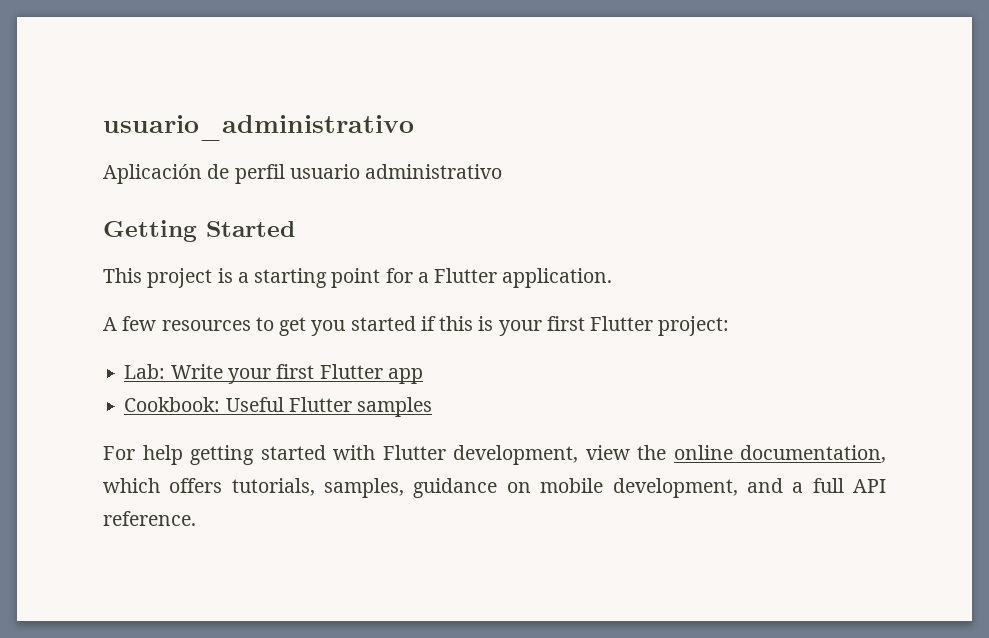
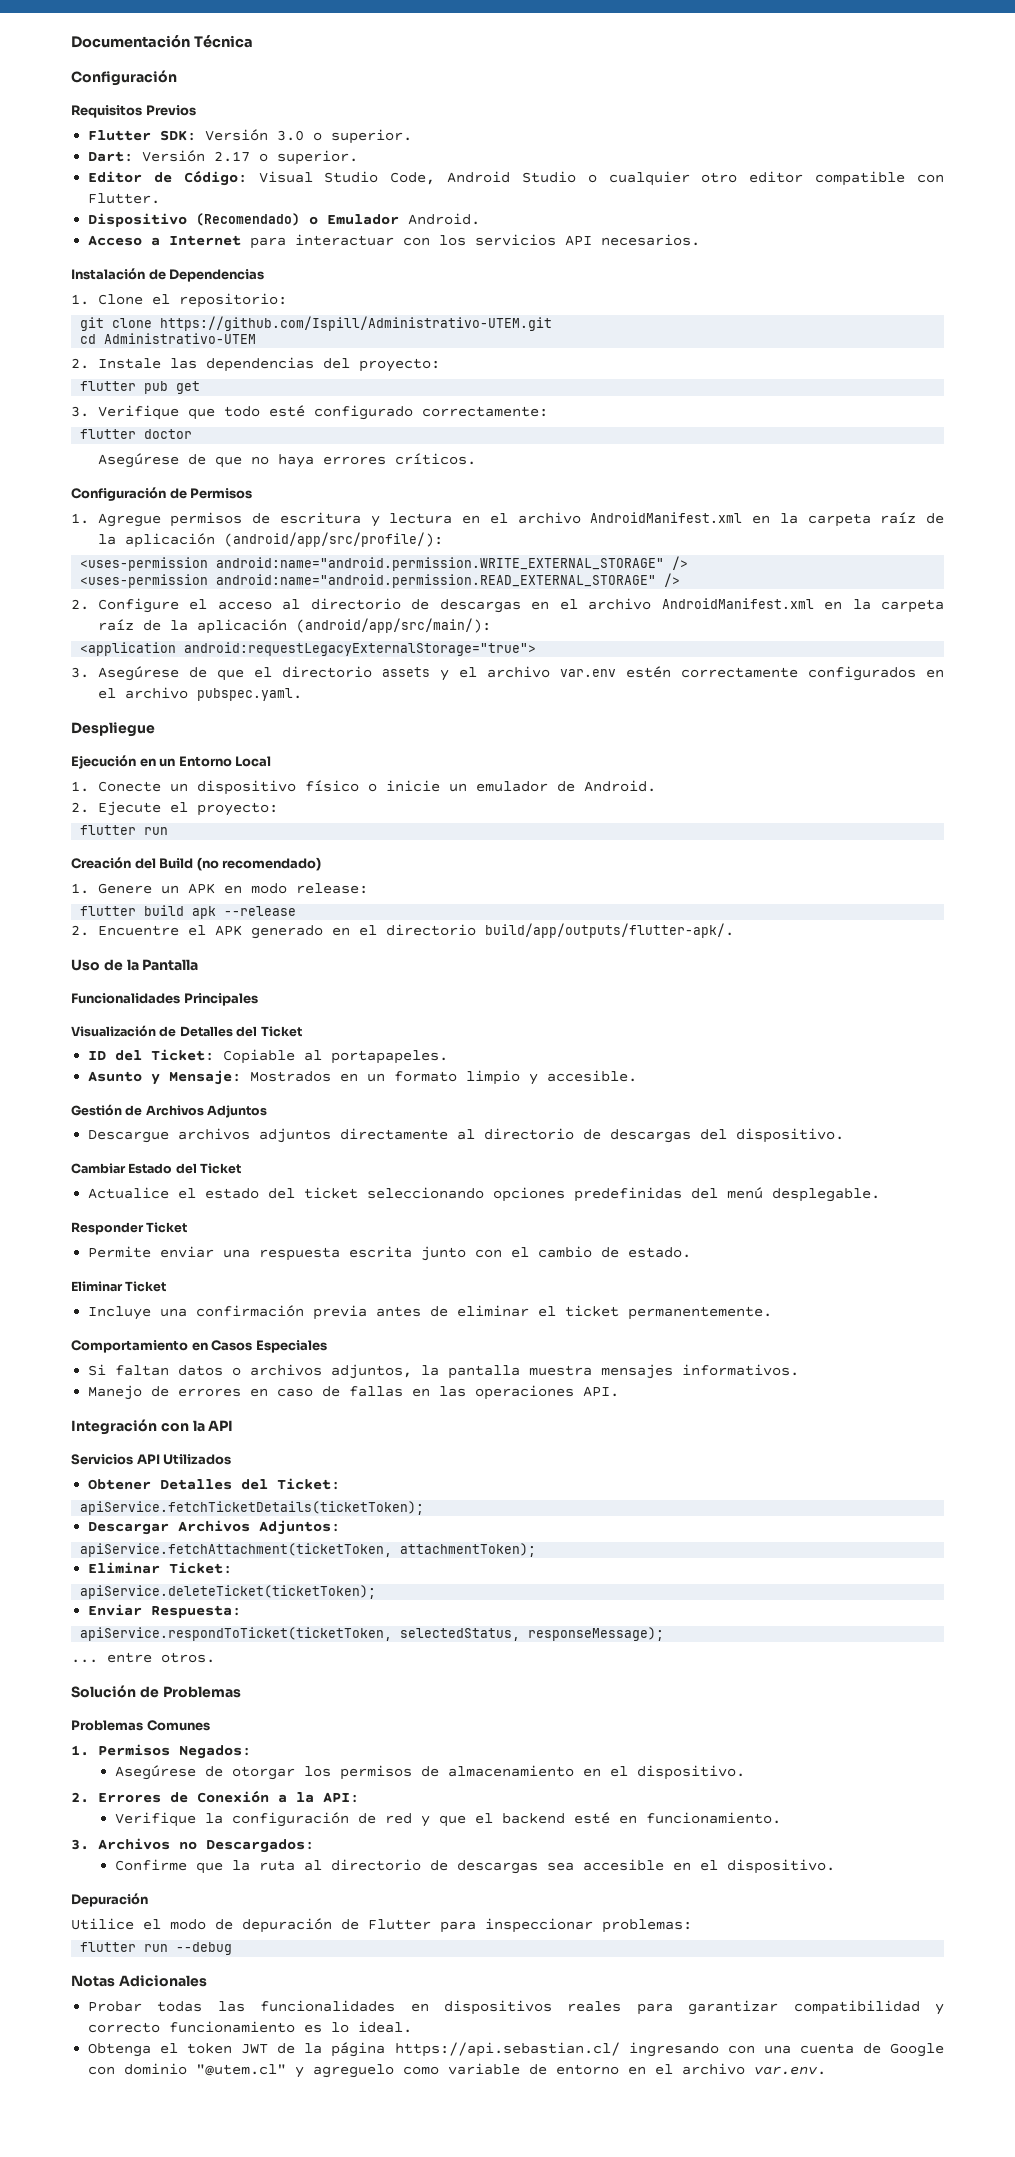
[103,115,414,141] [103,164,503,184] [103,220,295,242] [103,268,613,288] [103,316,730,336] [124,364,423,384] [124,397,433,417] [103,445,886,465] [103,478,887,498] [103,511,196,526] usuario_administrativo // Aplicación de perfil usuario administrativo // Getting Started // This project is a starting point for a Flutter application. // A few resources to get you started if this is your first Flutter project: // Lab: Write your first Flutter app // Cookbook: Useful Flutter samples // For help getting started with Flutter development, view the online documentation, which offers tutorials, samples, guidance on mobile development, and a full API reference. -> [71,35,253,48] [71,70,177,86] [71,105,196,118] [88,129,413,144] [88,150,359,165] [88,170,945,186] [88,193,161,204] [88,213,481,227] [88,234,701,249] [71,268,265,282] [71,293,287,308] [80,316,553,331] [80,333,257,344] [71,357,440,372] [80,381,201,394] [71,405,548,420] [80,429,193,439] [97,453,476,468] [71,487,253,501] [71,512,944,527] [97,532,443,548] [80,556,689,571] [80,573,681,588] [71,598,945,613] [97,618,491,634] [80,642,537,656] [71,666,944,681] [97,687,302,701] [71,722,155,737] [71,755,272,769] [71,780,656,795] [71,801,278,816] [80,825,169,835] [71,857,322,871] [71,883,368,894] [80,905,297,919] [71,923,734,939] [71,959,199,971] [71,993,258,1006] [71,1025,302,1037] [88,1049,449,1064] [88,1070,638,1085] [71,1104,268,1118] [88,1128,845,1143] [71,1163,242,1174] [88,1187,881,1202] [71,1222,188,1235] [88,1246,692,1261] [71,1281,167,1292] [88,1305,773,1320] [71,1340,327,1353] [88,1364,800,1379] [88,1385,620,1400] [71,1419,234,1435] [71,1454,232,1465] [88,1478,341,1490] [80,1501,425,1515] [88,1520,341,1535] [80,1543,537,1557] [88,1562,233,1574] [80,1585,377,1599] [88,1604,242,1618] [80,1627,665,1641] [71,1652,215,1663] [71,1685,241,1698] [71,1720,210,1731] [71,1744,251,1759] [114,1765,745,1780] [71,1790,359,1803] [114,1812,781,1827] [71,1838,314,1853] [114,1859,835,1874] [71,1893,148,1907] [71,1918,692,1933] [80,1942,233,1955] [71,1975,207,1987] [88,2000,944,2015] [88,2021,413,2033] [88,2042,944,2057] [88,2063,827,2078] Documentación Técnica // Configuración // Requisitos Previos // Flutter SDK: Versión 3.0 o superior. // Dart: Versión 2.17 o superior. // Editor de Código: Visual Studio Code, Android Studio o cualquier otro editor compatible con Flutter. // Dispositivo (Recomendado) o Emulador Android. // Acceso a Internet para interactuar con los servicios API necesarios. // Instalación de Dependencias // 1. Clone el repositorio: // git clone https://github.com/Ispill/Administrativo-UTEM.git // cd Administrativo-UTEM // 2. Instale las dependencias del proyecto: // flutter pub get // 3. Verifique que todo esté configurado correctamente: // flutter doctor // Asegúrese de que no haya errores críticos. // Configuración de Permisos // 1. Agregue permisos de escritura y lectura en el archivo AndroidManifest.xml en la carpeta raíz de la aplicación (android/app/src/profile/): // <uses-permission android:name="android.permission.WRITE_EXTERNAL_STORAGE" /> // <uses-permission android:name="android.permission.READ_EXTERNAL_STORAGE" /> // 2. Configure el acceso al directorio de descargas en el archivo AndroidManifest.xml en la carpeta raíz de la aplicación (android/app/src/main/): // <application android:requestLegacyExternalStorage="true"> // 3. Asegúrese de que el directorio assets y el archivo var.env estén correctamente configurados en el archivo pubspec.yaml. // Despliegue // Ejecución en un Entorno Local // 1. Conecte un dispositivo físico o inicie un emulador de Android. // 2. Ejecute el proyecto: // flutter run // Creación del Build (no recomendado) // 1. Genere un APK en modo release: // flutter build apk --release // 2. Encuentre el APK generado en el directorio build/app/outputs/flutter-apk/. // Uso de la Pantalla // Funcionalidades Principales // Visualización de Detalles del Ticket // ID del Ticket: Copiable al portapapeles. // Asunto y Mensaje: Mostrados en un formato limpio y accesible. // Gestión de Archivos Adjuntos // Descargue archivos adjuntos directamente al directorio de descargas del dispositivo. // Cambiar Estado del Ticket // Actualice el estado del ticket seleccionando opciones predefinidas del menú desplegable. // Responder Ticket // Permite enviar una respuesta escrita junto con el cambio de estado. // Eliminar Ticket // Incluye una confirmación previa antes de eliminar el ticket permanentemente. // Comportamiento en Casos Especiales // Si faltan datos o archivos adjuntos, la pantalla muestra mensajes informativos. // Manejo de errores en caso de fallas en las operaciones API. // Integración con la API // Servicios API Utilizados // Obtener Detalles del Ticket: // apiService.fetchTicketDetails(ticketToken); // Descargar Archivos Adjuntos: // apiService.fetchAttachment(ticketToken, attachmentToken); // Eliminar Ticket: // apiService.deleteTicket(ticketToken); // Enviar Respuesta: // apiService.respondToTicket(ticketToken, selectedStatus, responseMessage); // ... entre otros. // Solución de Problemas // Problemas Comunes // 1. Permisos Negados: // Asegúrese de otorgar los permisos de almacenamiento en el dispositivo. // 2. Errores de Conexión a la API: // Verifique la configuración de red y que el backend esté en funcionamiento. // 3. Archivos no Descargados: // Confirme que la ruta al directorio de descargas sea accesible en el dispositivo. // Depuración // Utilice el modo de depuración de Flutter para inspeccionar problemas: // flutter run --debug // Notas Adicionales // Probar todas las funcionalidades en dispositivos reales para garantizar compatibilidad y correcto funcionamiento es lo ideal. // Obtenga el token JWT de la página https://api.sebastian.cl/ ingresando con una cuenta de Google con dominio "@utem.cl" y agreguelo como variable de entorno en el archivo var.env.

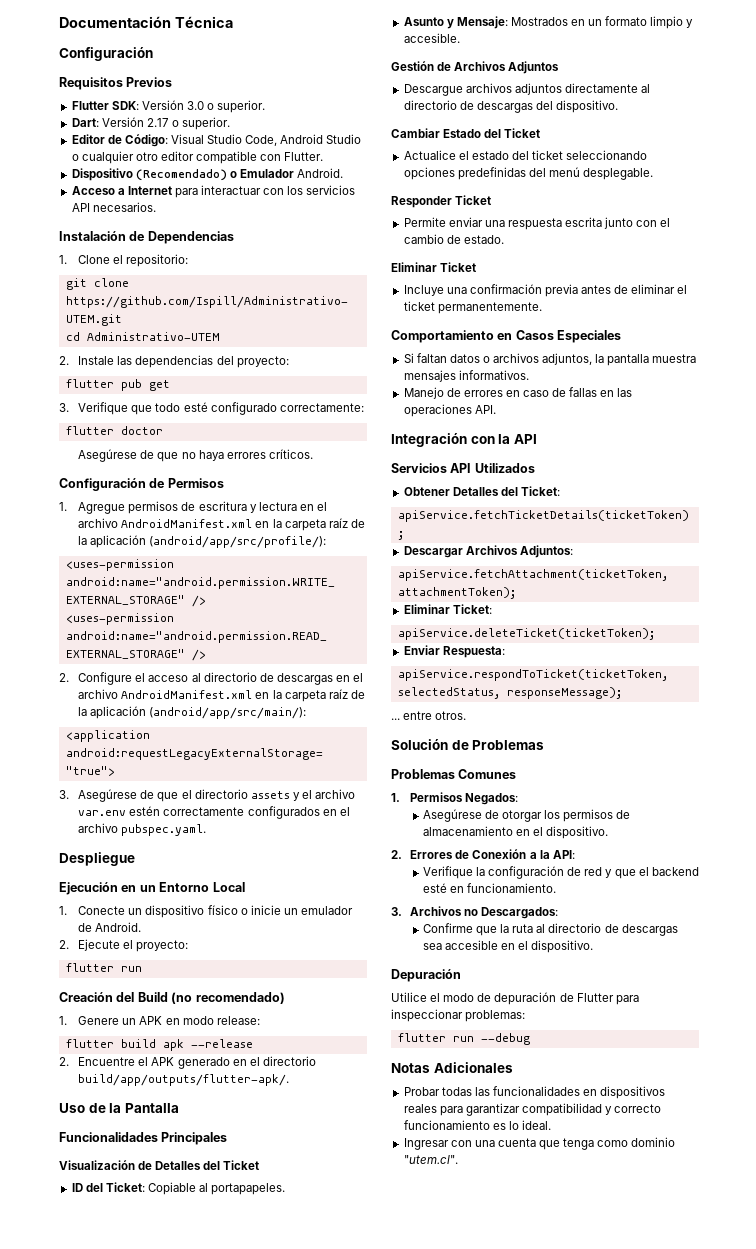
[88,2042,944,2057] [88,2063,827,2078] Obtenga el token JWT de la página https://api.sebastian.cl/ ingresando con una cuenta de Google con dominio "@utem.cl" y agreguelo como variable de entorno en el archivo var.env. -> [403,1137,676,1150] [403,1155,458,1164] Ingresar con una cuenta que tenga como dominio "utem.cl".

